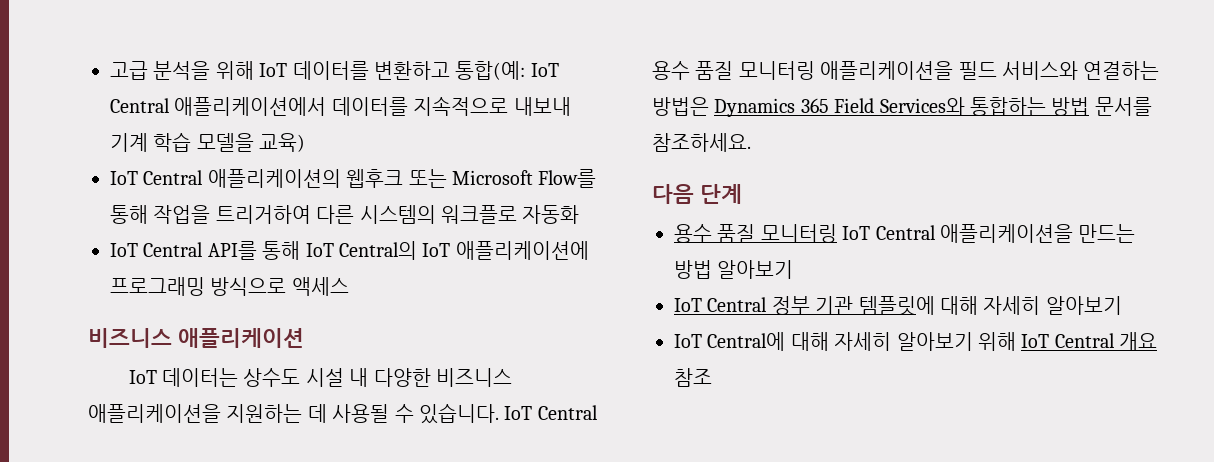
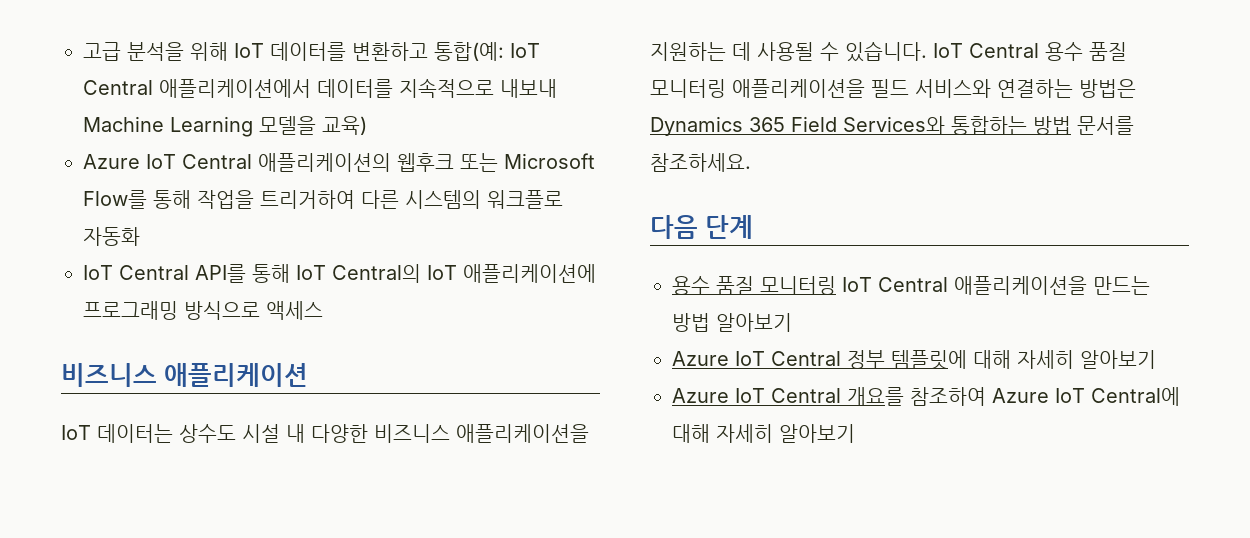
[110,132,192,152] 기계 학습 -> [83,116,253,137] Machine Learning
(306, 142) none -> [83,154,140,169] Azure
(794, 269) none -> [672,351,729,366] Azure
[815,296,854,315] 기관 -> (885, 359) none
(1122, 305) none -> [672,387,1049,406] Azure IoT Central 개요를 참조하여 Azure
[978,332,1158,351] [674,368,712,387] 위해 IoT Central 개요 참조 -> (855, 433) none

